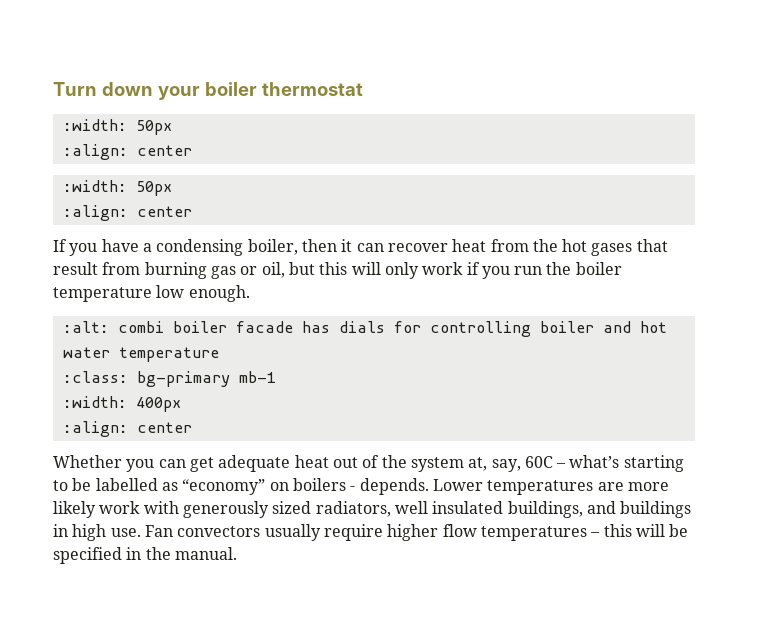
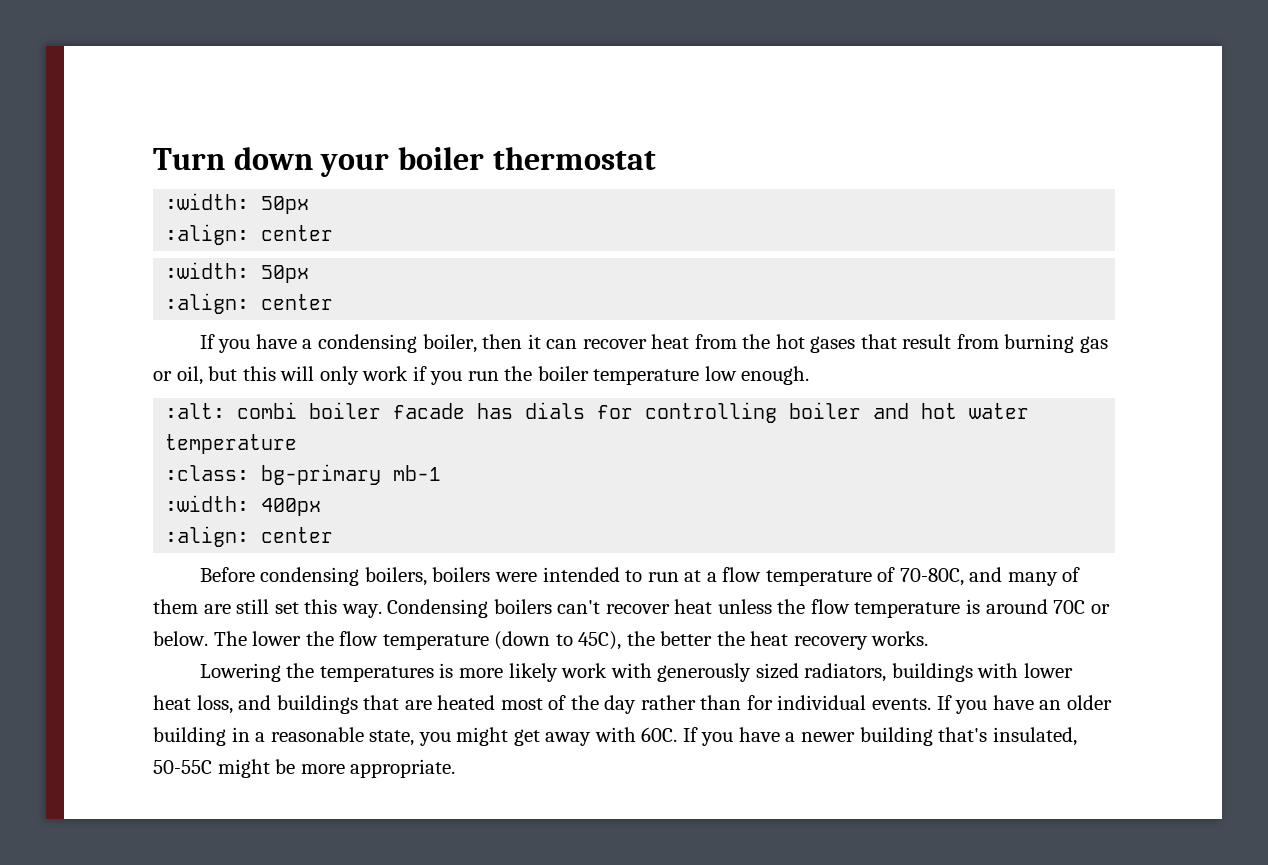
[53,455,684,472] [53,478,624,495] Whether you can get adequate heat out of the system at, say, 60C – what’s starting to be labelled as “economy” on boilers - depends. Lower temperatures are -> [199,567,1081,586] [153,599,1110,618] [153,631,929,650] [199,663,454,682] Before condensing boilers, boilers were intended to run at a flow temperature of 70-80C, and many of them are still set this way. Condensing boilers can't recover heat unless the flow temperature is around 70C or below. The lower the flow temperature (down to 45C), the better the heat recovery works. // Lowering the temperatures is
[394,501,692,518] [53,524,689,541] [53,547,237,564] well insulated buildings, and buildings in high use. Fan convectors usually require higher flow temperatures – this will be specified in the manual. -> [891,663,1073,682] [153,695,1112,714] [153,727,1077,746] [153,759,456,778] buildings with lower heat loss, and buildings that are heated most of the day rather than for individual events. If you have an older building in a reasonable state, you might get away with 60C. If you have a newer building that's insulated, 50-55C might be more appropriate.

